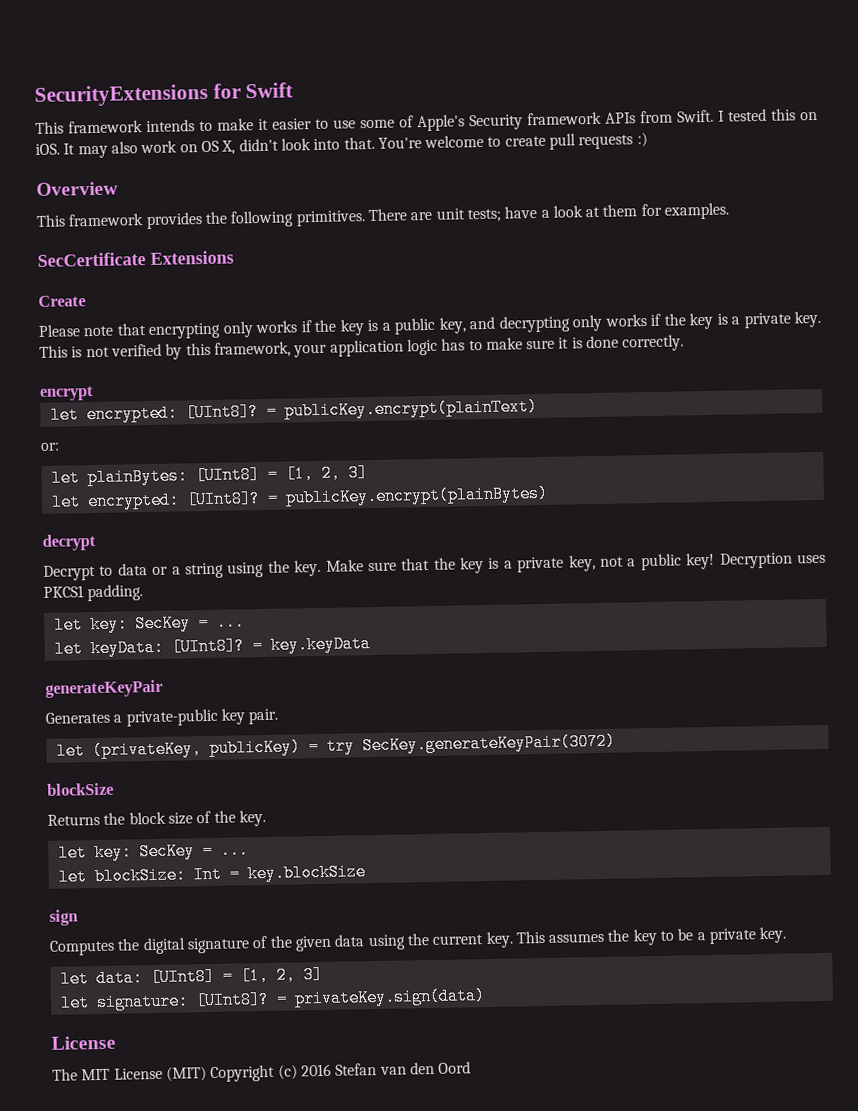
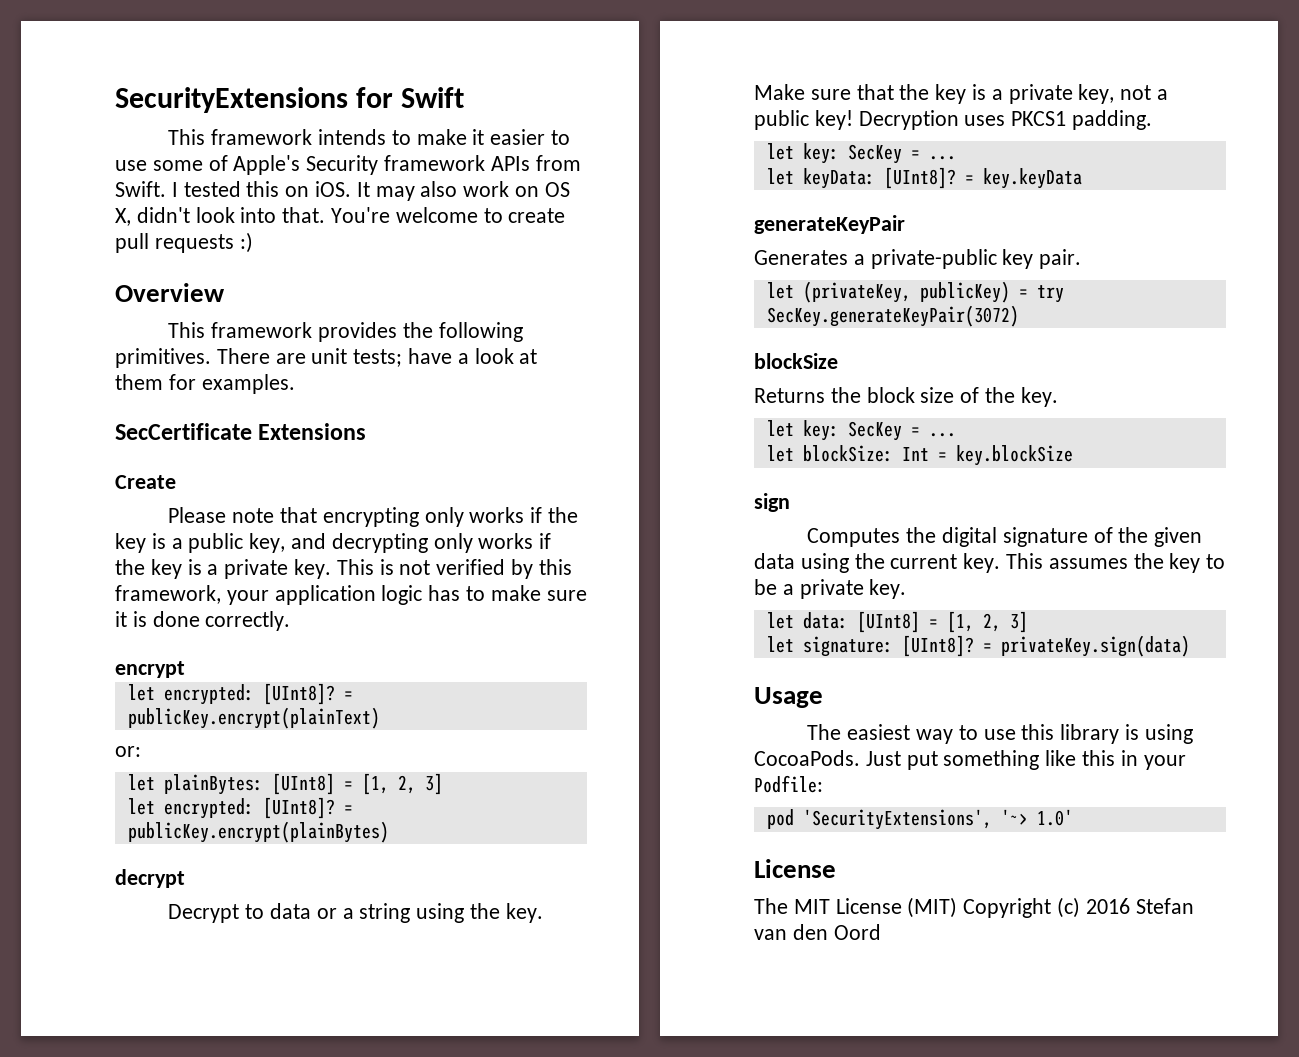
(486, 997) none -> [754,687,823,708] [807,724,1193,744] [754,750,1186,770] [754,775,823,793] [766,809,1073,830] // Usage // The easiest way to use this library is using CocoaPods. Just put something like this in your Podfile: // pod 'SecurityExtensions', '~> 1.0'

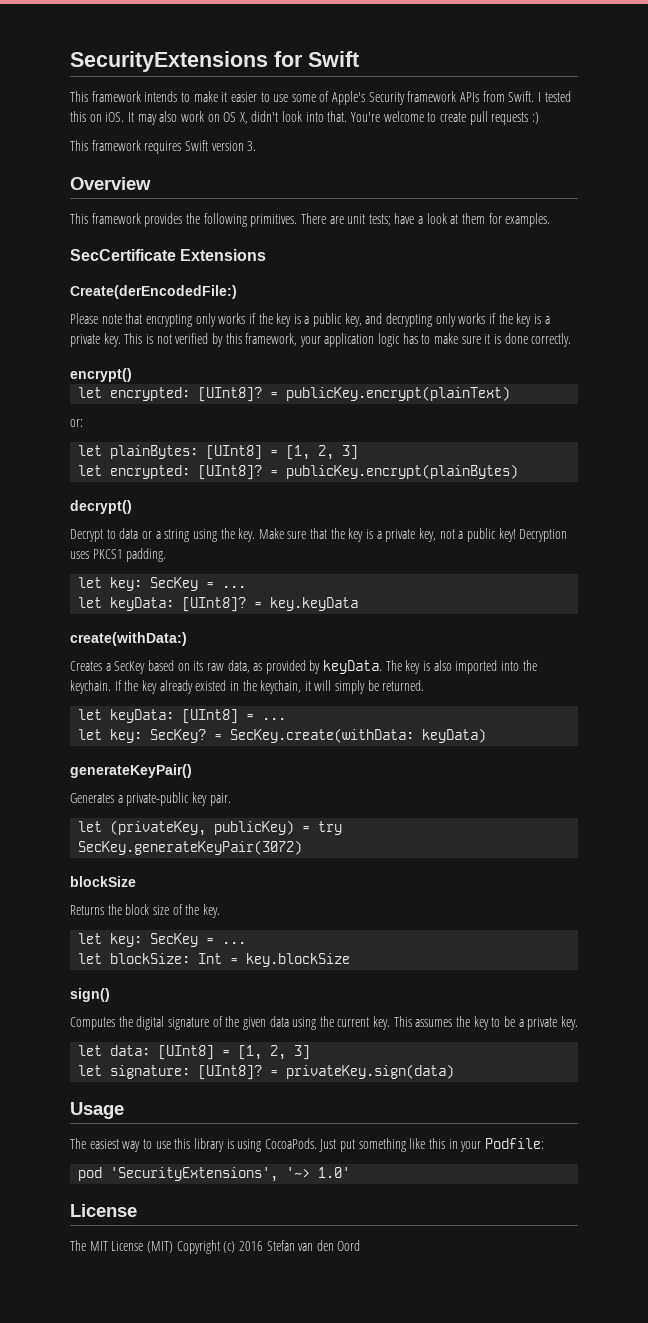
(253, 242) none -> [70,140,257,154] // This framework requires Swift version 3.
[115,475,176,489] Create -> [70,285,237,299] Create(derEncodedFile:)
[115,661,185,678] encrypt -> [70,368,132,382] encrypt()
[115,869,185,888] decrypt -> [70,500,132,514] decrypt()
[754,215,905,234] generateKeyPair -> [70,632,187,646] [70,660,537,674] [70,680,425,694] [78,709,287,724] [78,728,487,743] [70,764,192,778] create(withData:) // Creates a SecKey based on its raw data, as provided by keyData. The key is also imported into the keychain. If the key already existed in the keychain, it will simply be returned. // let keyData: [UInt8] = ... // let key: SecKey? = SecKey.create(withData: keyData) // generateKeyPair()
[754,493,790,512] sign -> [70,988,110,1002] sign()

